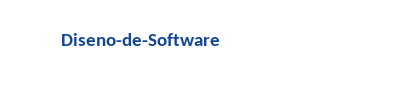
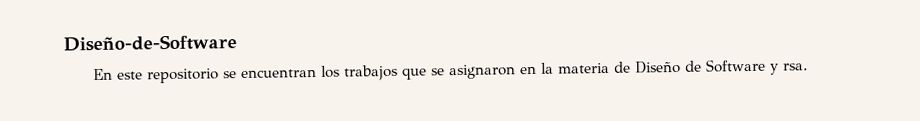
[61,33,220,46] Diseno-de-Software -> [63,34,237,52] [93,58,809,84] Diseño-de-Software // En este repositorio se encuentran los trabajos que se asignaron en la materia de Diseño de Software y rsa.

